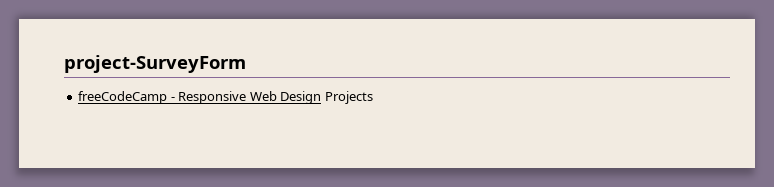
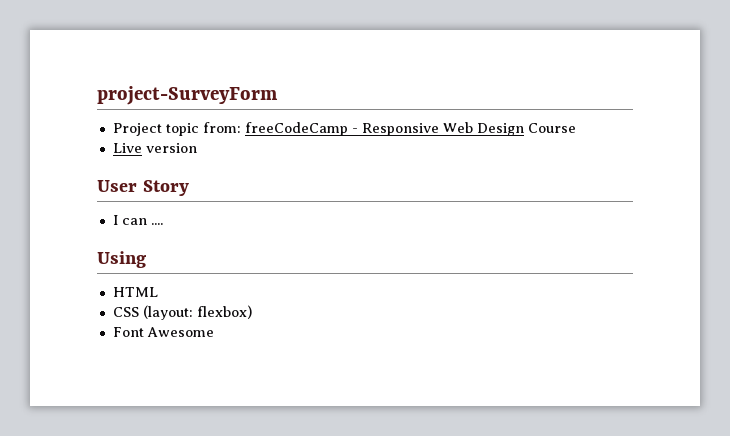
(246, 64) none -> [112,122,241,136] Project topic from:
[324,91,373,104] Projects -> [527,123,576,133] [112,143,197,153] [97,180,189,196] [112,215,163,225] [97,251,146,268] [112,287,158,297] [112,305,252,320] [112,327,214,337] Course // Live version // User Story // I can .... // Using // HTML // CSS (layout: flexbox) // Font Awesome

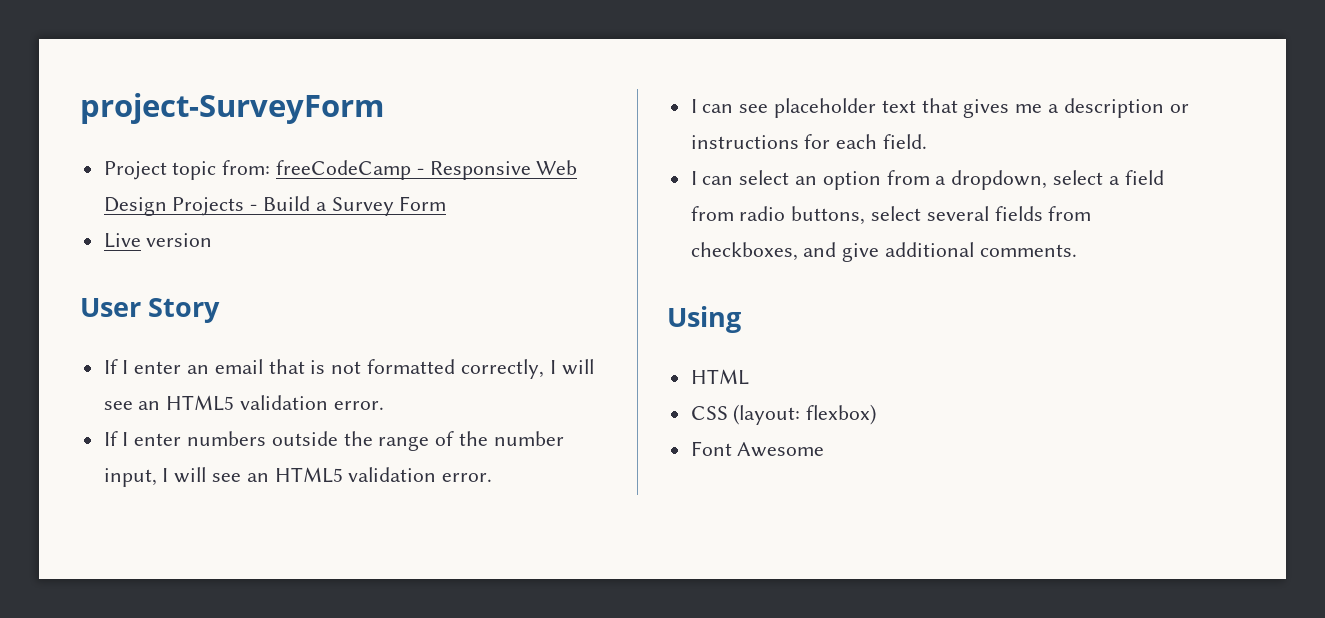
[527,123,576,133] [112,143,197,153] [97,180,189,196] [112,215,163,225] Course // Live version // User Story // I can .... -> [172,196,447,216] [103,233,213,248] [80,298,221,323] [103,359,594,379] [103,395,384,411] [103,431,564,451] [103,467,493,487] [690,98,1189,118] [690,134,928,149] [690,170,1164,190] [690,206,1092,225] [690,242,1077,262] Projects - Build a Survey Form // Live version // User Story // If I enter an email that is not formatted correctly, I will see an HTML5 validation error. // If I enter numbers outside the range of the number input, I will see an HTML5 validation error. // I can see placeholder text that gives me a description or instructions for each field. // I can select an option from a dropdown, select a field from radio buttons, select several fields from checkboxes, and give additional comments.

